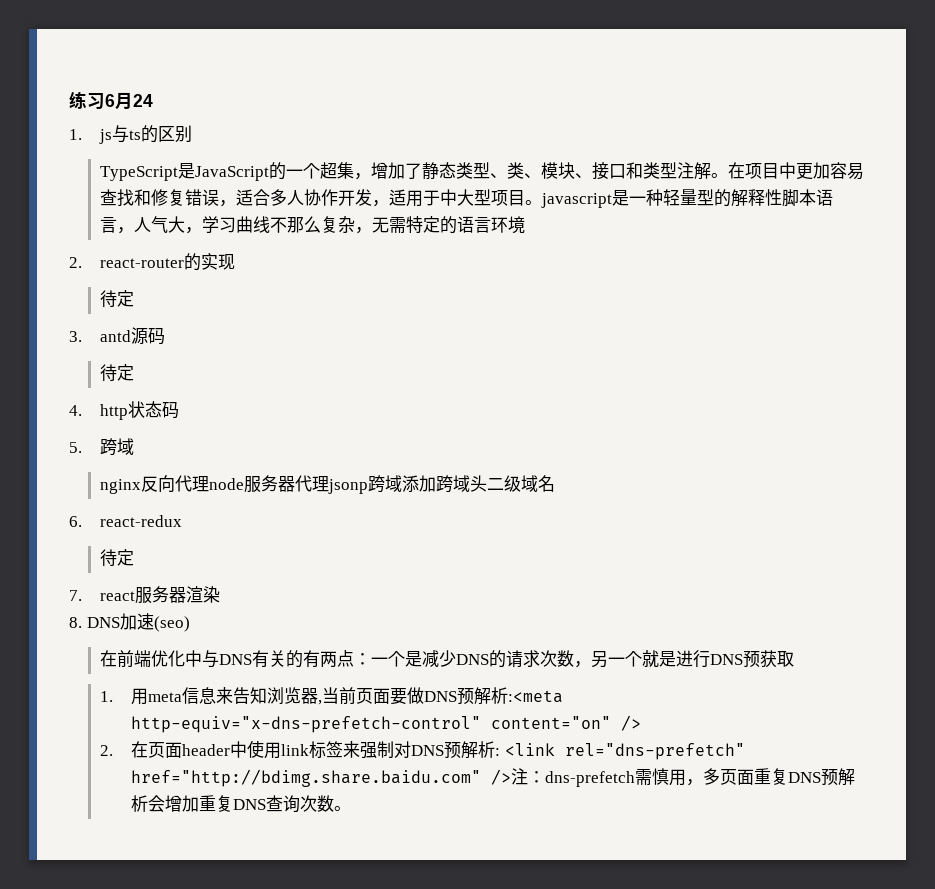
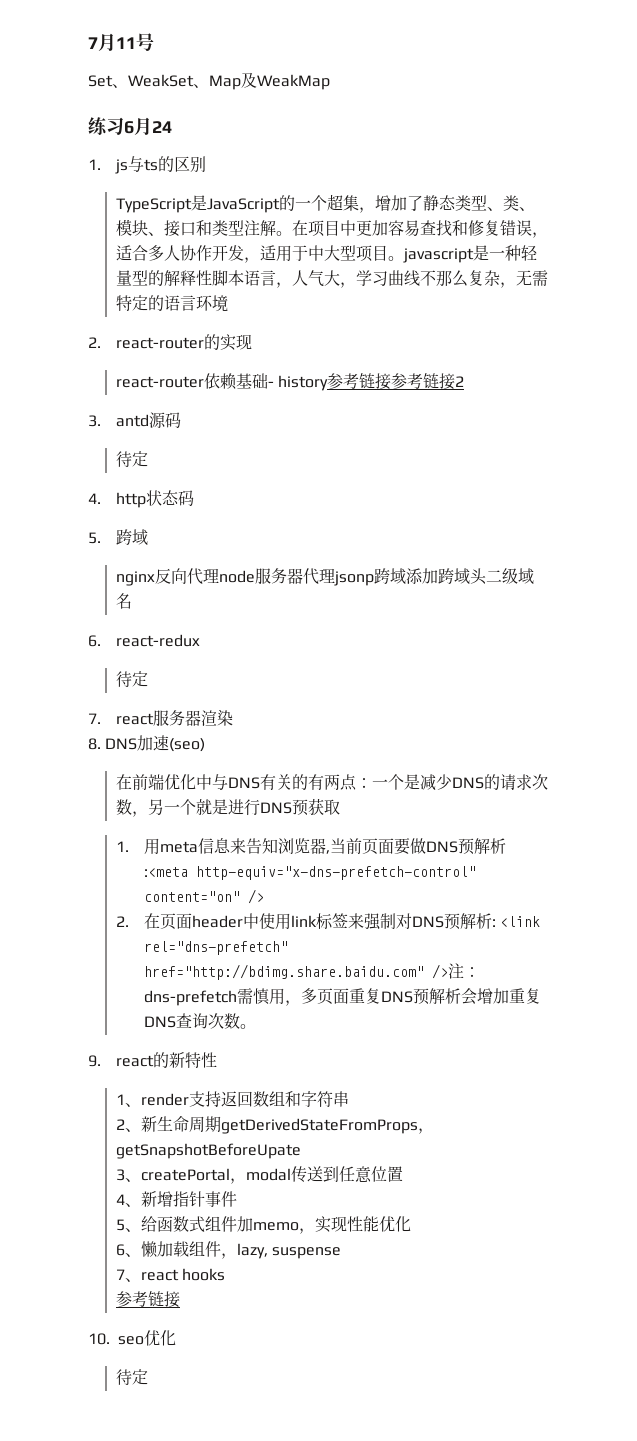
(69, 100) none -> [88,33,154,52] [88,72,330,90] 7月11号 // Set、WeakSet、Map及WeakMap //
[100,290,135,308] 待定 -> [115,373,465,391] react-router依赖基础- history参考链接参考链接2
(352, 808) none -> [88,1052,217,1069] [115,1091,349,1107] [115,1116,434,1134] [115,1143,301,1159] [115,1166,403,1184] [115,1191,237,1207] [115,1216,411,1234] [115,1241,342,1259] [115,1268,226,1282] [115,1291,180,1308] [88,1330,176,1346] [115,1369,148,1385] // 9. react的新特性 // 1、render支持返回数组和字符串 // 2、新生命周期getDerivedStateFromProps，getSnapshotBeforeUpate // 3、createPortal，modal传送到任意位置 // 4、新增指针事件 // 5、给函数式组件加memo，实现性能优化 // 6、懒加载组件，lazy, suspense // 7、react hooks // 参考链接 // 10. seo优化 // 待定

